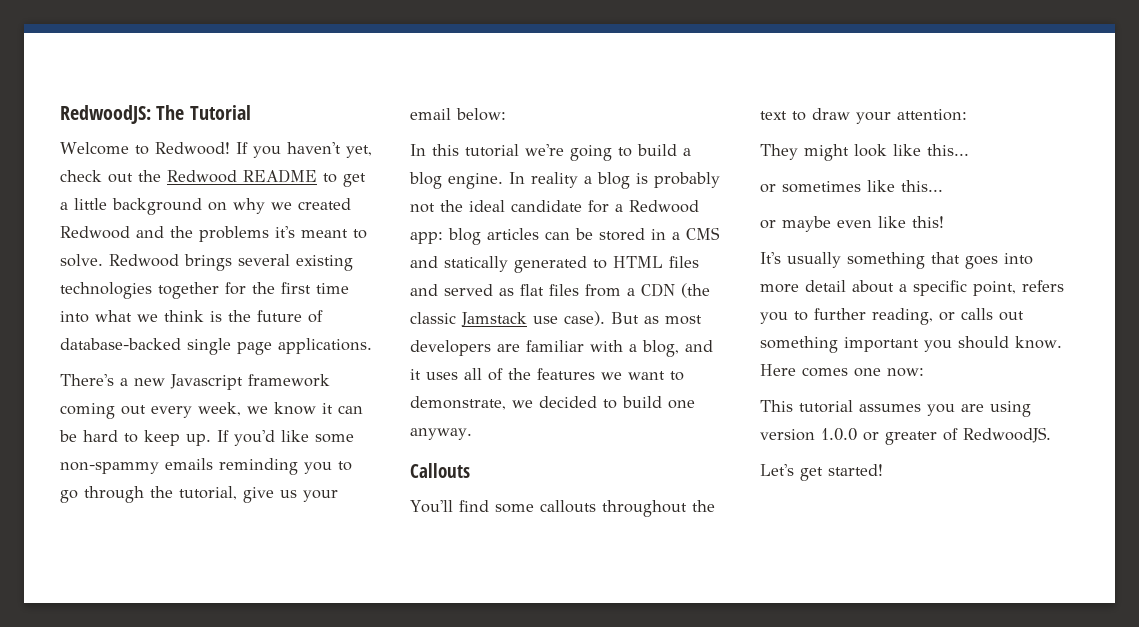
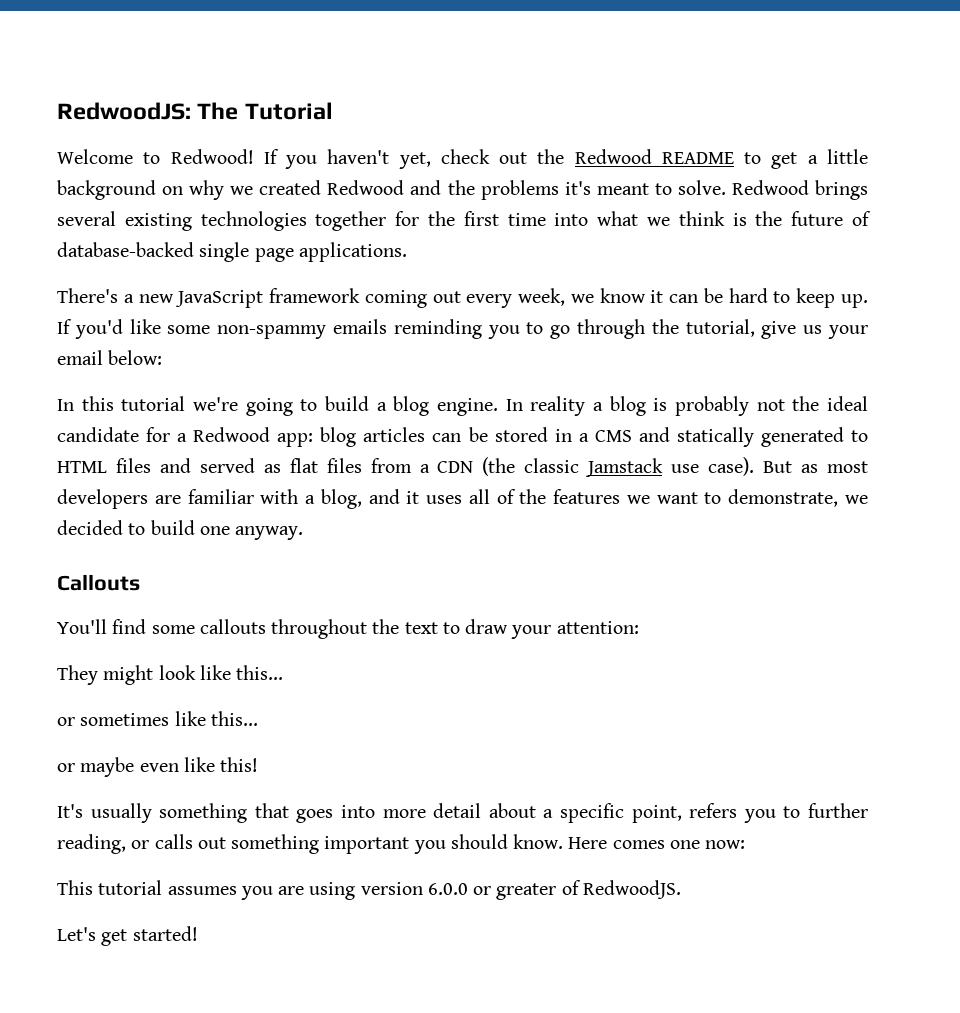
[170,374,243,390] Javascript -> [175,290,264,308] JavaScript
[821,428,857,441] 1.0.0 -> [427,883,468,895] 6.0.0

